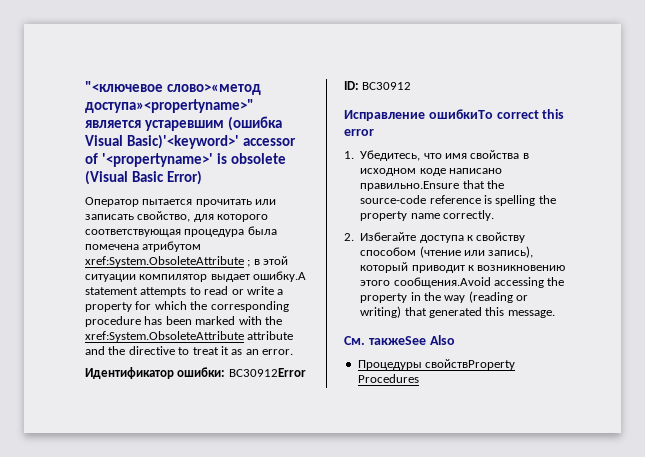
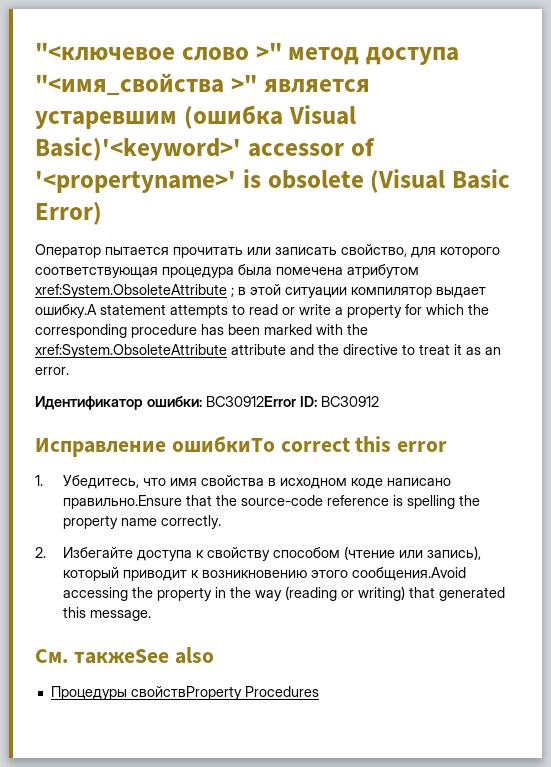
[166,83,261,95] [85,99,254,113] слово>«метод доступа»<propertyname>" -> [181,43,459,65] [35,73,257,96] слово >" метод доступа "<имя_свойства >"
[429,335,455,345] Also -> [174,647,214,664] also

